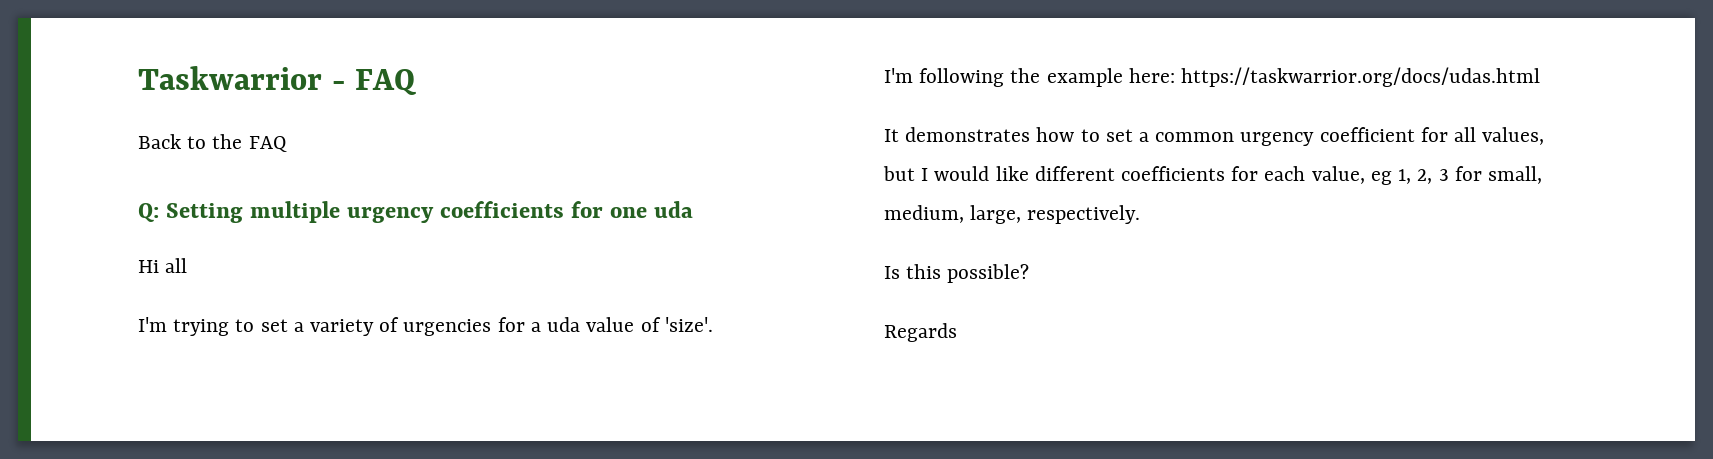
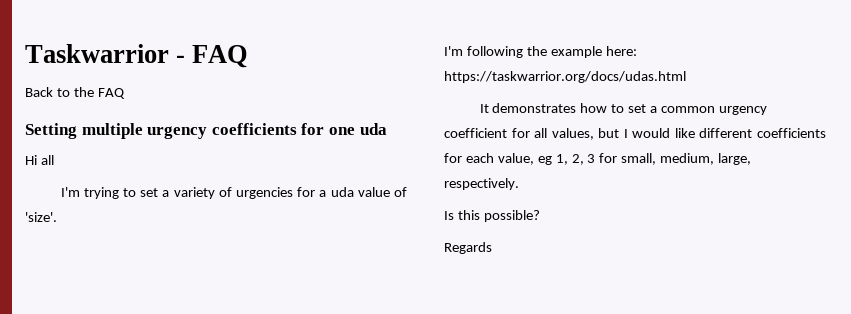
[138,203,159,222] Q: -> (125, 93) none

